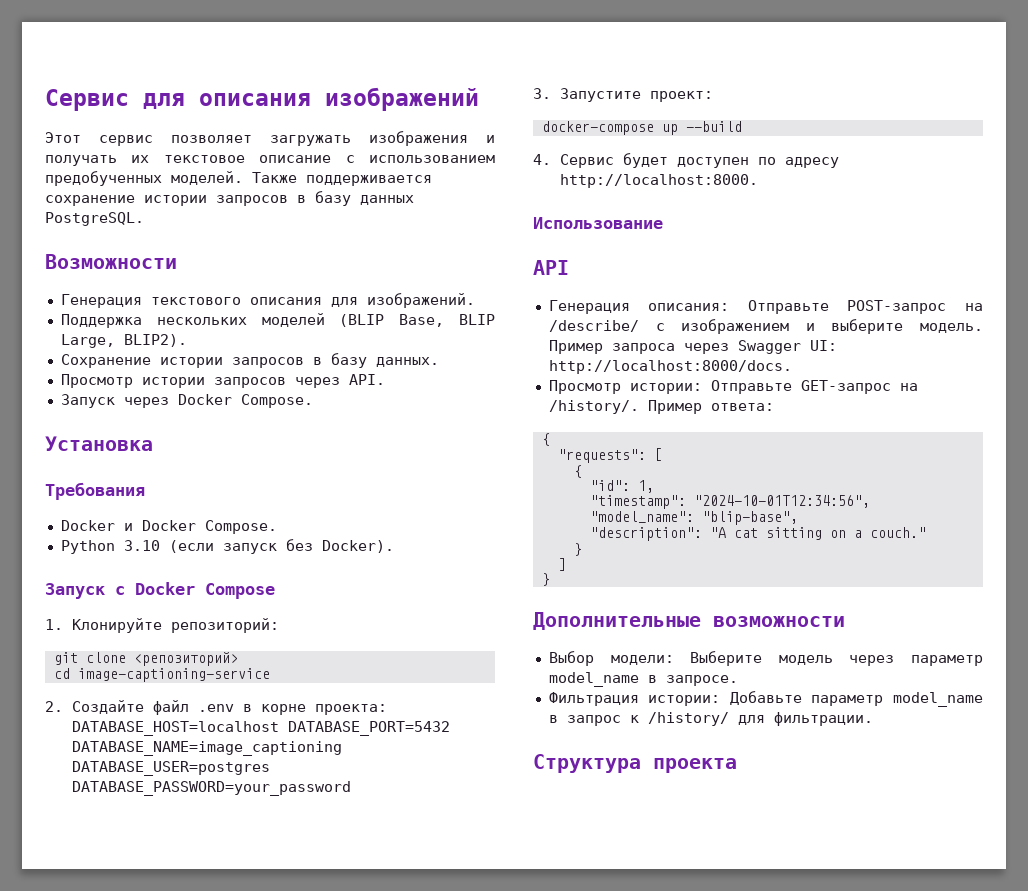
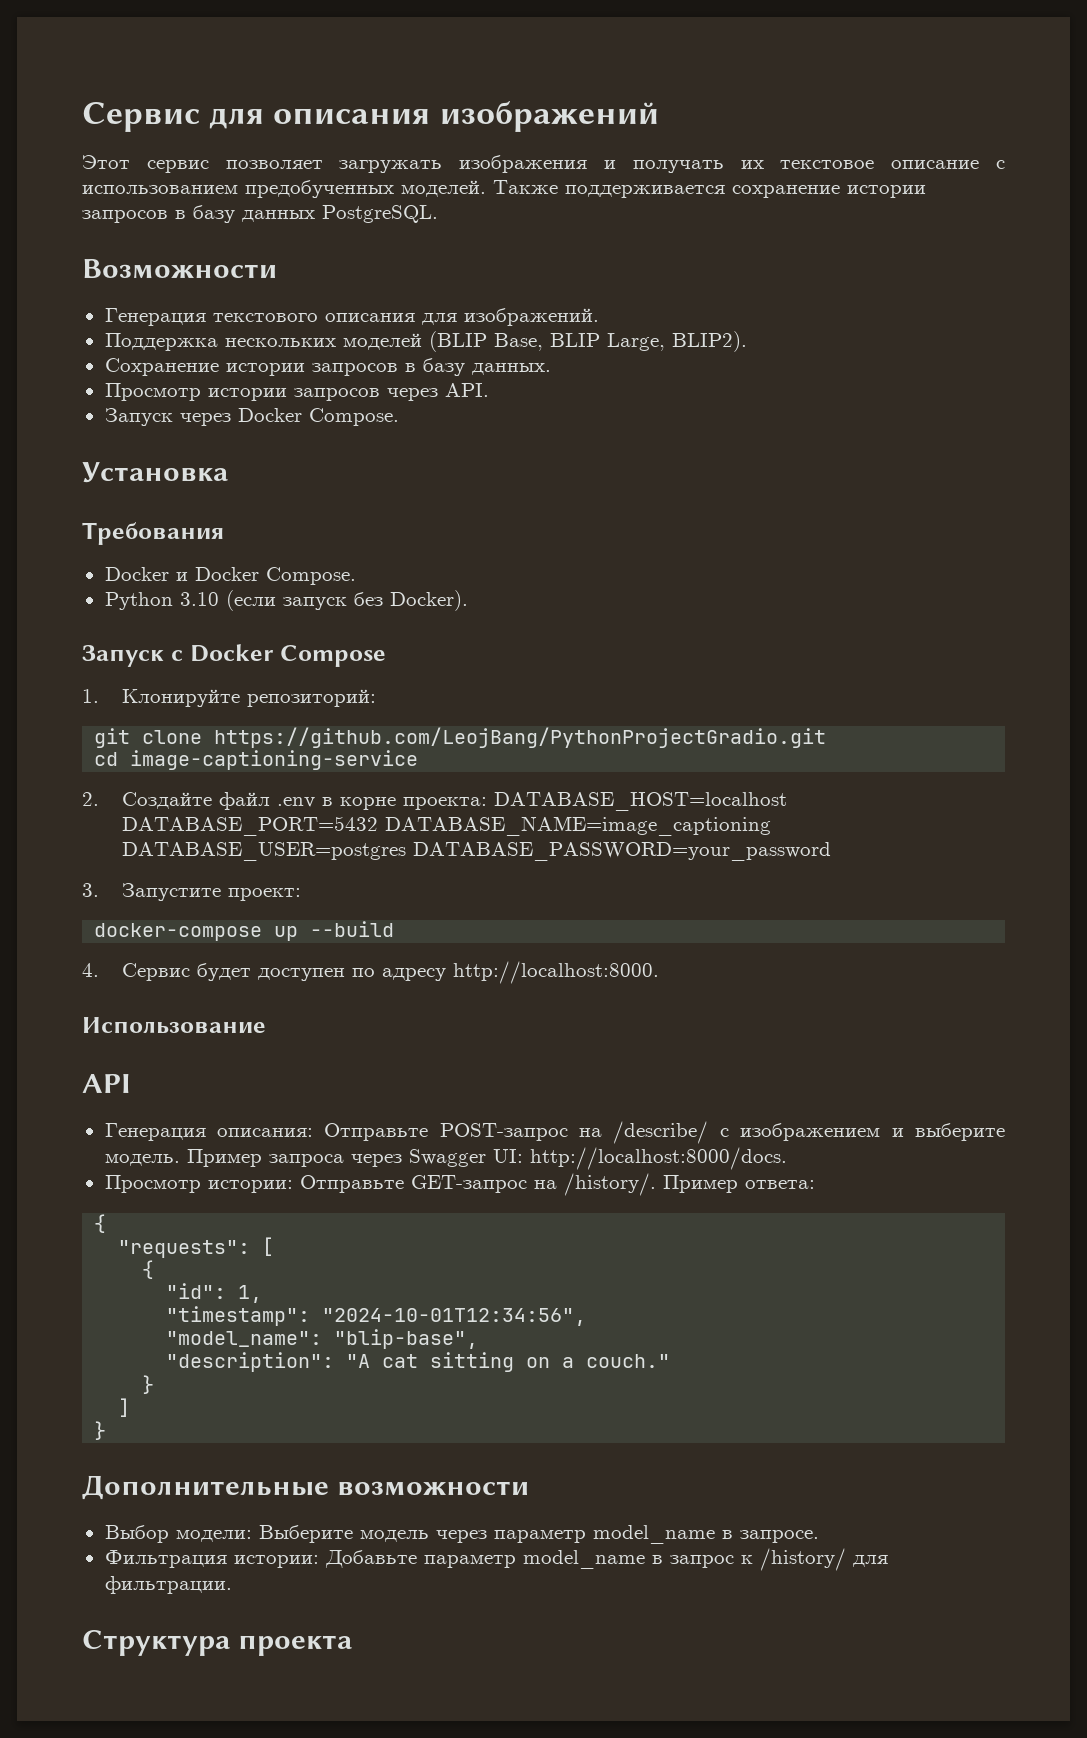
[133,652,238,666] <репозиторий> -> [214,727,827,748] https://github.com/LeojBang/PythonProjectGradio.git

